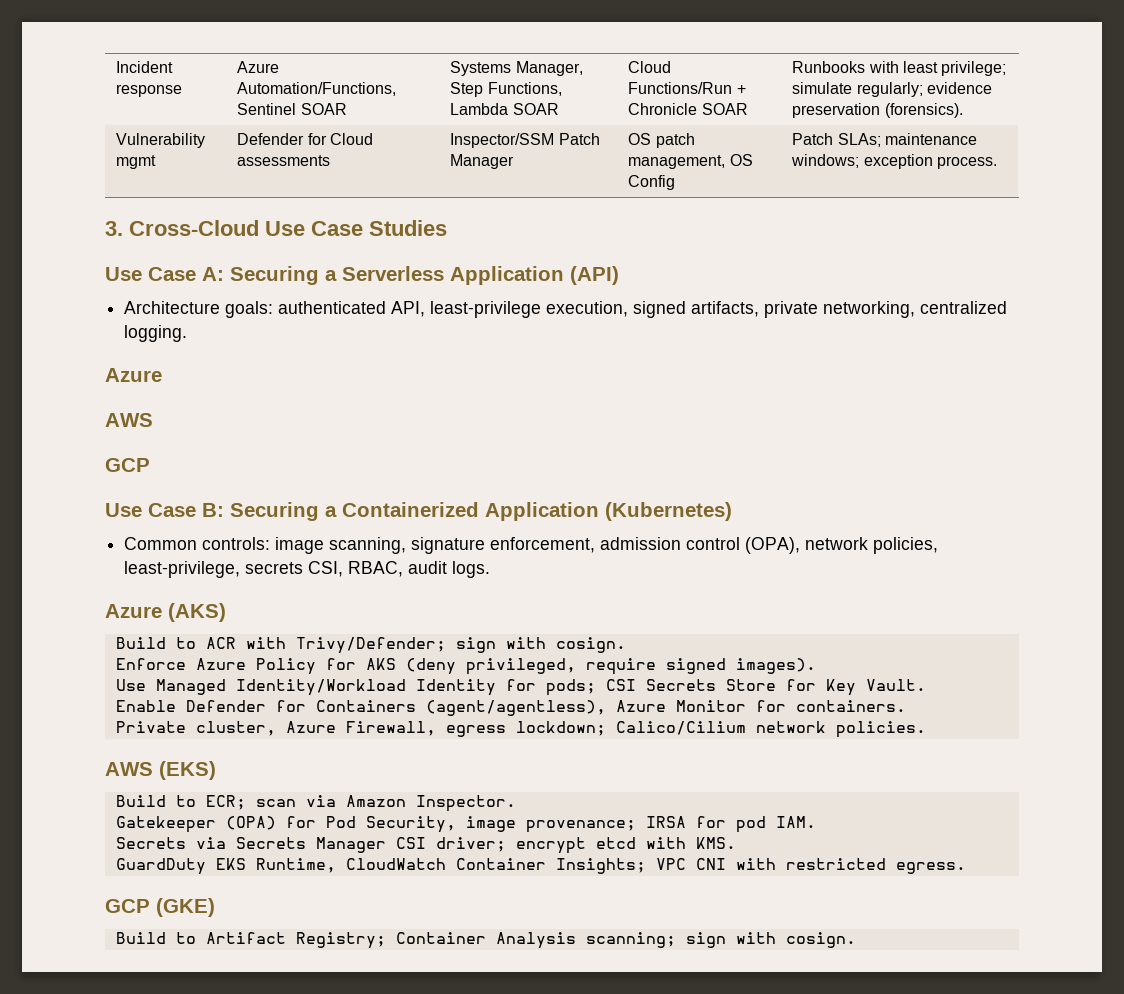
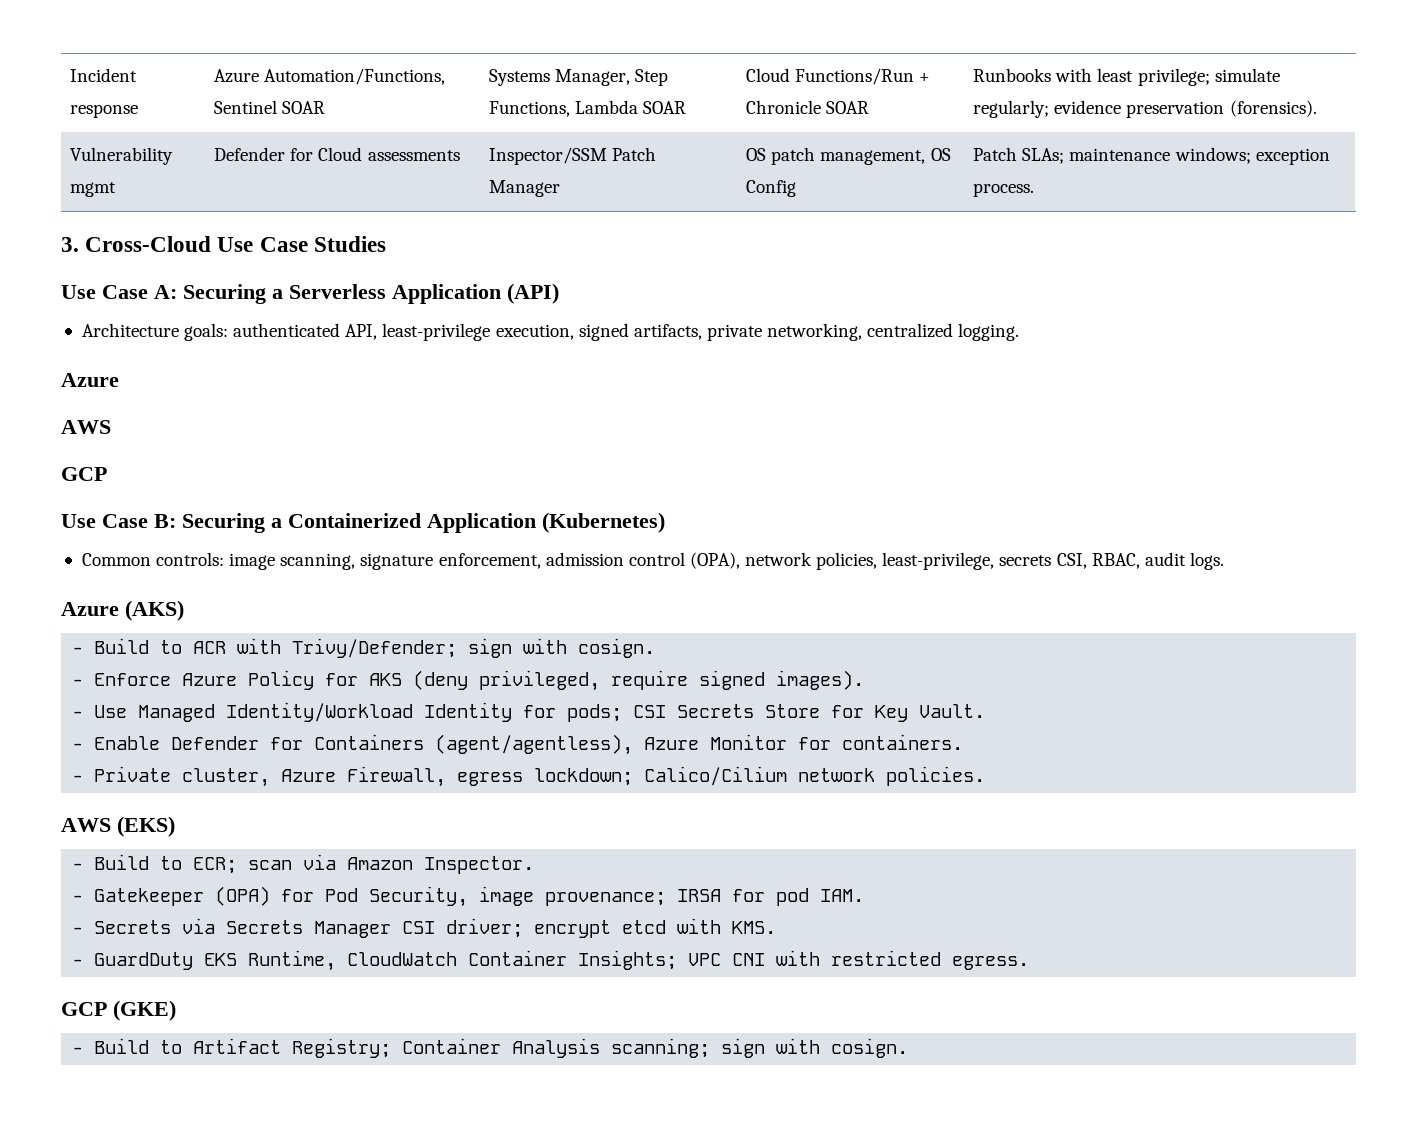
(226, 612) none -> [72,647,84,654] -
(626, 645) none -> [72,679,84,686] -
(816, 666) none -> [72,711,84,718] -
(926, 685) none -> [72,743,84,750] -
(906, 706) none -> [72,775,84,782] -
(216, 770) none -> [72,863,84,870] -
(516, 803) none -> [72,895,84,902] -
(816, 822) none -> [72,927,84,934] -
(736, 843) none -> [72,959,84,966] -
(215, 907) none -> [72,1047,84,1054] -

